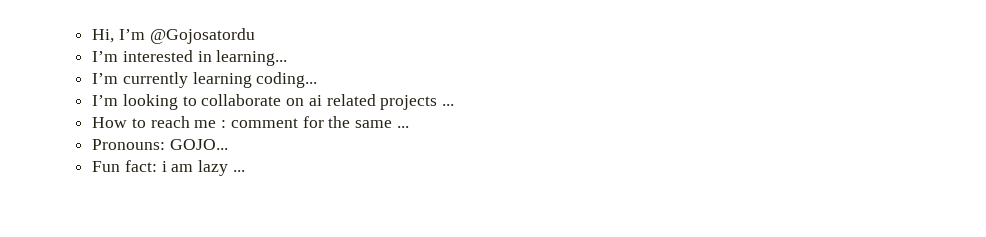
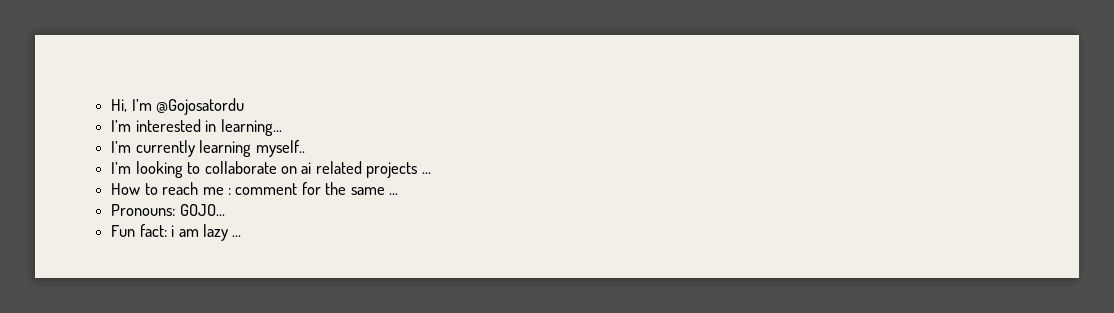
[256,72,318,88] coding... -> [255,140,305,157] myself..

